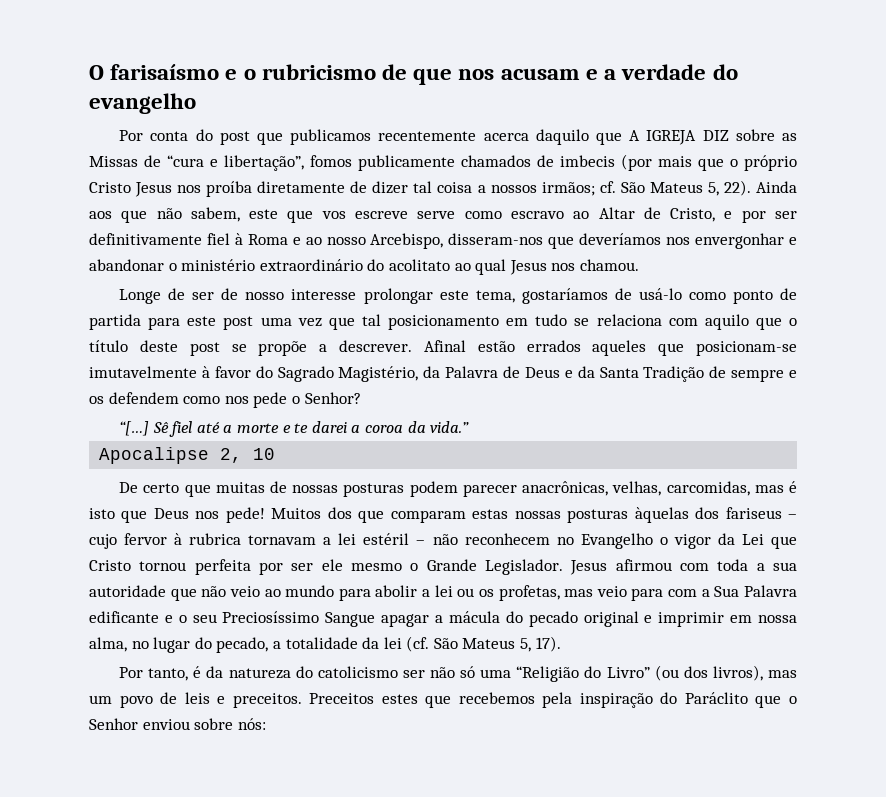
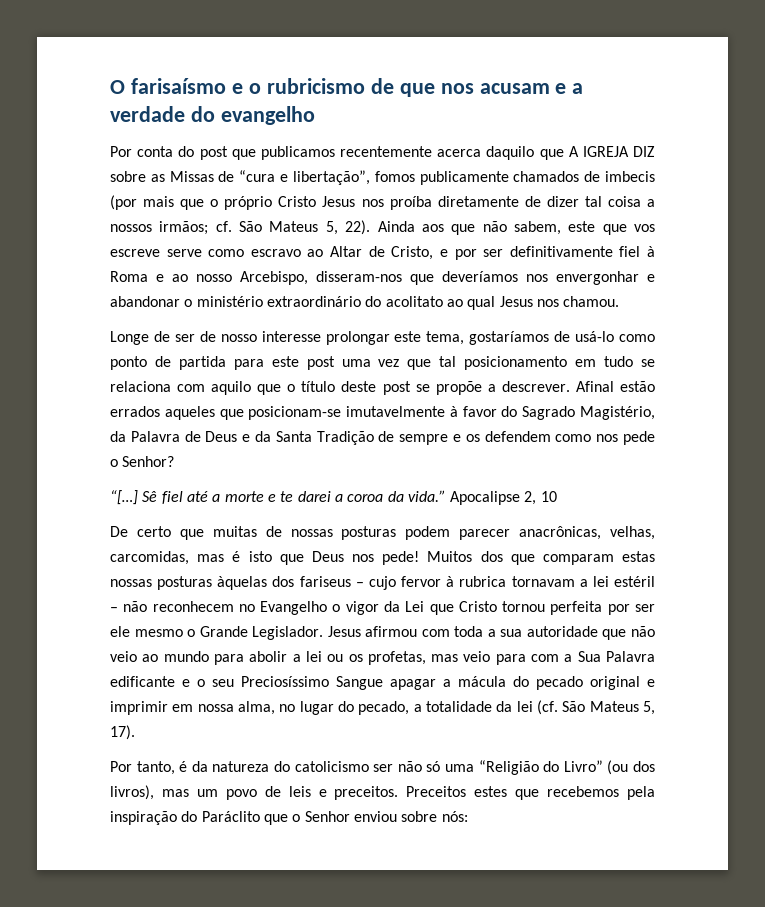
(470, 427) // -> (446, 496) none

